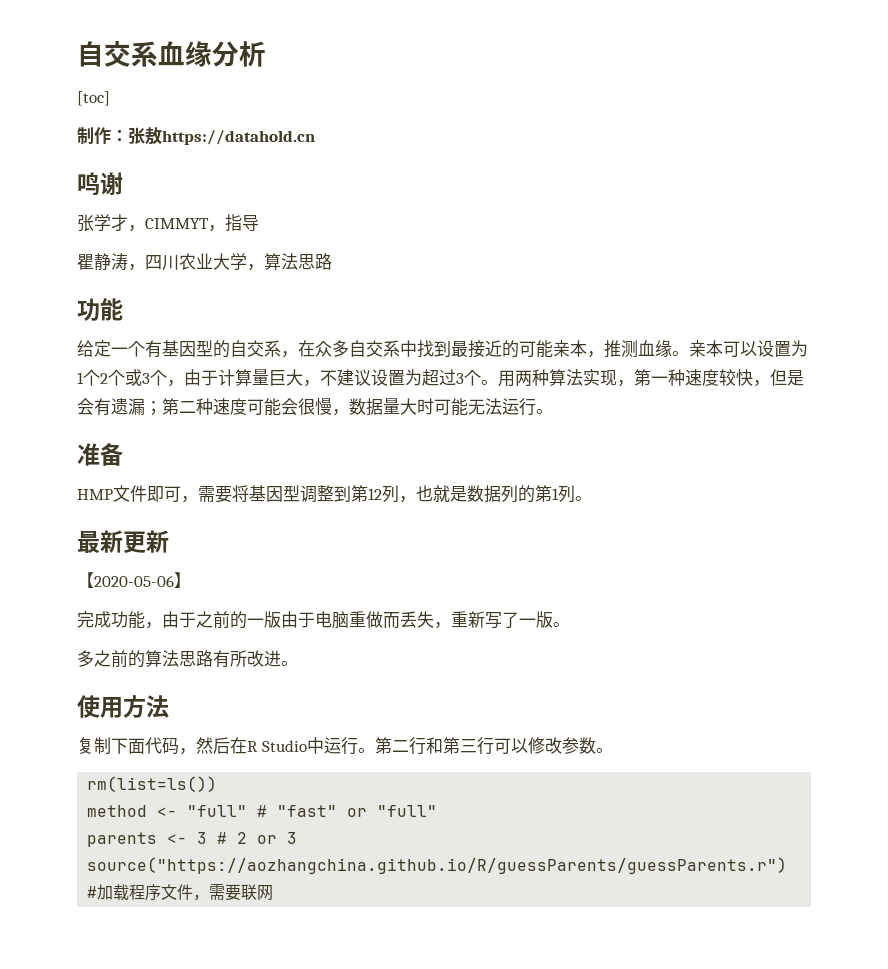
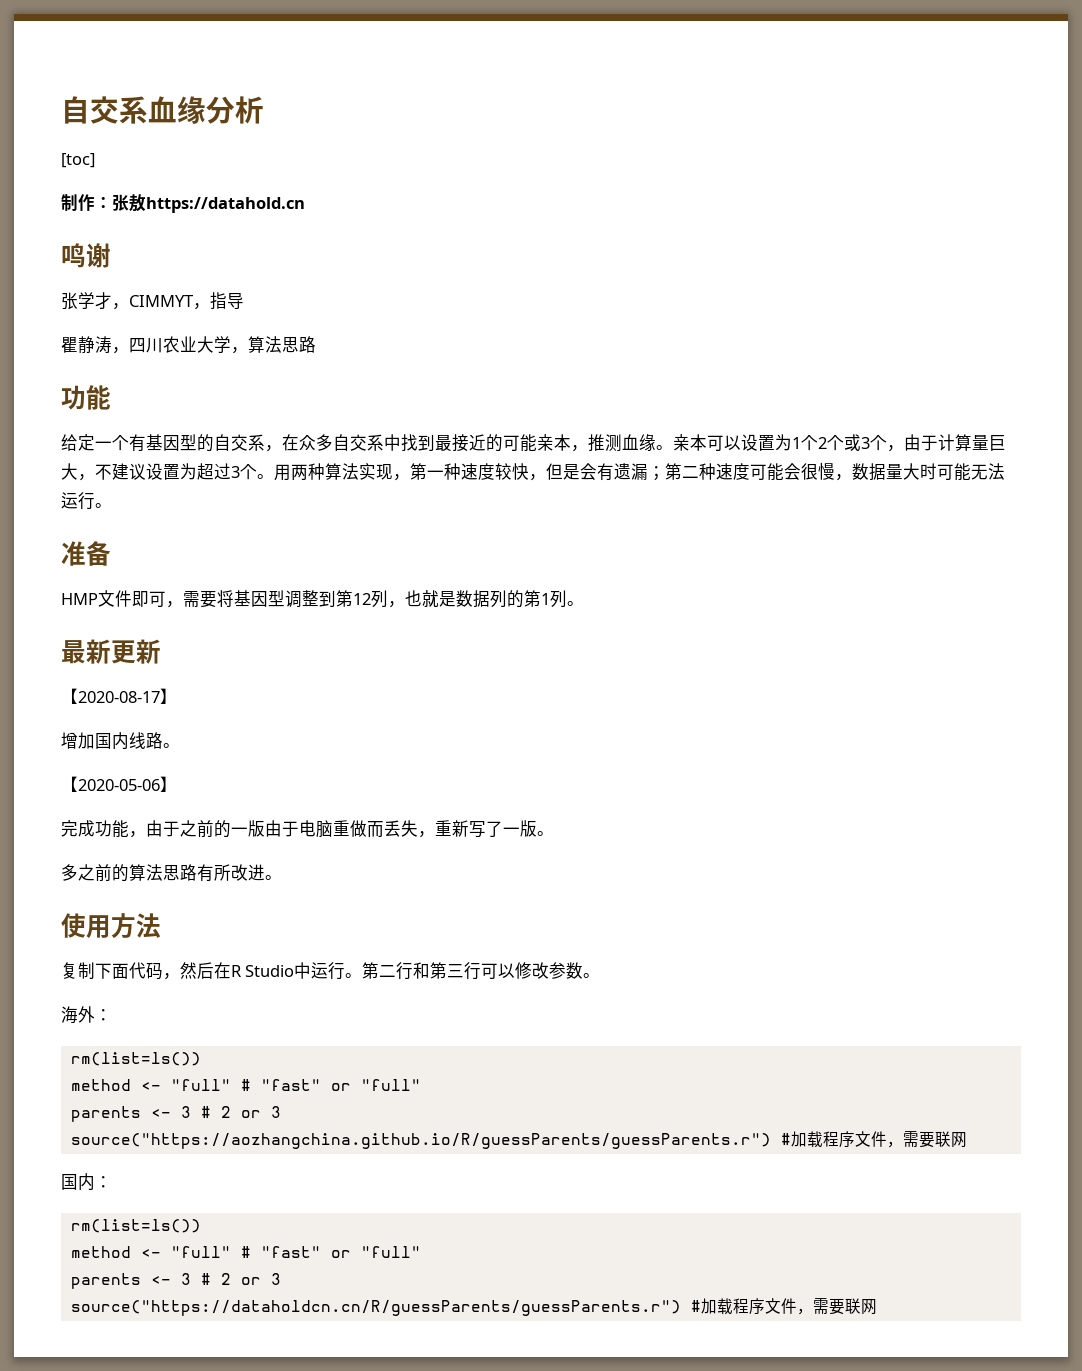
(169, 541) none -> [61,688,177,704] [61,732,180,750] // 【2020-08-17】 // 增加国内线路。
(613, 750) none -> [61,1006,112,1024] // 海外：
(274, 893) none -> [61,1173,112,1191] [70,1219,201,1233] [70,1246,421,1258] [70,1273,281,1289] [70,1298,877,1316] // 国内： // rm(list=ls()) // method <- "full" # "fast" or "full" // parents <- 3 # 2 or 3 // source("https://dataholdcn.cn/R/guessParents/guessParents.r") #加载程序文件，需要联网

